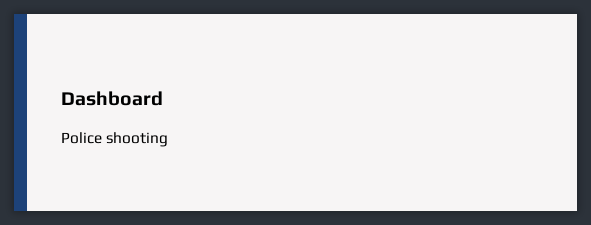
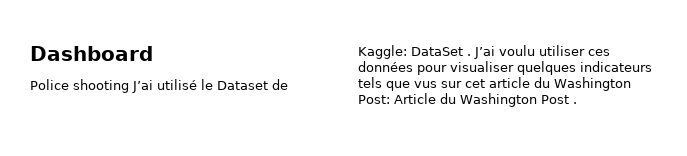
(169, 139) none -> [132,79,288,93] [358,45,610,59] [358,61,652,75] [358,77,631,91] [358,93,577,107] J’ai utilisé le Dataset de Kaggle: DataSet . J’ai voulu utiliser ces données pour visualiser quelques indicateurs tels que vus sur cet article du Washington Post: Article du Washington Post .

